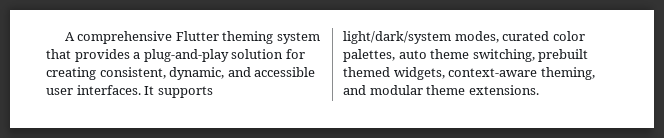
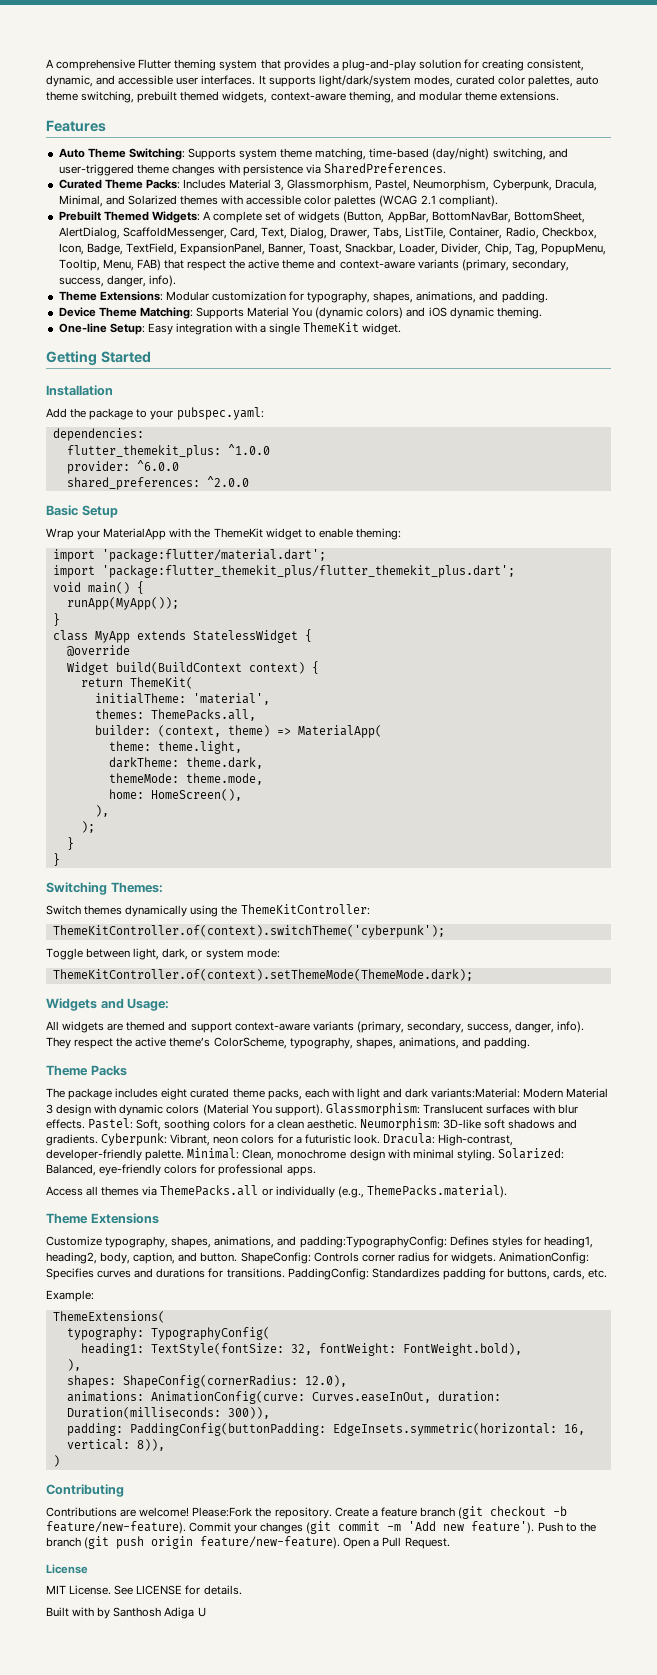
(539, 90) none -> [46,120,106,132] [58,148,568,160] [58,163,447,176] [58,179,597,191] [58,195,498,207] [58,211,585,223] [58,227,597,239] [58,243,606,255] [58,259,569,271] [58,275,176,287] [58,291,548,303] [58,307,542,319] [58,322,402,335] [46,351,151,366] [46,385,113,396] [46,407,264,420] [52,428,144,441] [66,444,270,458] [66,460,179,474] [66,476,249,490] [46,505,118,518] [46,528,401,540] [52,549,326,562] [52,565,515,578] [52,581,144,594] [66,597,179,610] [52,613,60,626] [52,629,312,643] [66,645,130,656] [66,661,319,675] [80,677,193,689] [94,693,270,705] [94,709,256,721] [94,725,382,738] [108,741,242,754] [108,757,263,769] [108,773,263,785] [108,789,242,801] [94,805,109,817] [80,821,95,833] [66,837,74,850] [52,853,60,866] [46,882,163,895] [46,904,370,917] [52,925,445,938] [46,948,280,960] [52,969,473,981] [46,998,170,1011] [46,1021,585,1033] [46,1037,531,1049] [46,1065,127,1076] [46,1088,609,1100] [46,1103,579,1116] [46,1118,578,1131] [46,1133,514,1146] [46,1148,564,1161] [46,1164,316,1176] [46,1185,507,1198] [46,1213,159,1224] [46,1236,593,1248] [46,1252,590,1264] [46,1268,608,1280] [46,1290,94,1302] [52,1311,165,1323] [66,1327,270,1340] [80,1343,522,1356] [66,1359,81,1371] [66,1375,347,1388] [66,1391,501,1404] [66,1407,270,1419] [66,1423,585,1436] [66,1439,165,1451] [52,1455,60,1467] [46,1484,124,1497] [46,1506,568,1519] [46,1521,596,1534] [46,1536,450,1549] [46,1564,88,1574] [46,1585,242,1595] [46,1607,206,1619] // Features // Auto Theme Switching: Supports system theme matching, time-based (day/night) switching, and user-triggered theme changes with persistence via SharedPreferences. // Curated Theme Packs: Includes Material 3, Glassmorphism, Pastel, Neumorphism, Cyberpunk, Dracula, Minimal, and Solarized themes with accessible color palettes (WCAG 2.1 compliant). // Prebuilt Themed Widgets: A complete set of widgets (Button, AppBar, BottomNavBar, BottomSheet, AlertDialog, ScaffoldMessenger, Card, Text, Dialog, Drawer, Tabs, ListTile, Container, Radio, Checkbox, Icon, Badge, TextField, ExpansionPanel, Banner, Toast, Snackbar, Loader, Divider, Chip, Tag, PopupMenu, Tooltip, Menu, FAB) that respect the active theme and context-aware variants (primary, secondary, success, danger, info). // Theme Extensions: Modular customization for typography, shapes, animations, and padding. // Device Theme Matching: Supports Material You (dynamic colors) and iOS dynamic theming. // One-line Setup: Easy integration with a single ThemeKit widget. // Getting Started // Installation // Add the package to your pubspec.yaml: // dependencies: // flutter_themekit_plus: ^1.0.0 // provider: ^6.0.0 // shared_preferences: ^2.0.0 // Basic Setup // Wrap your MaterialApp with the ThemeKit widget to enable theming: // import 'package:flutter/material.dart'; // import 'package:flutter_themekit_plus/flutter_themekit_plus.dart'; // void main() { // runApp(MyApp()); // } // class MyApp extends StatelessWidget { // @override // Widget build(BuildContext context) { // return ThemeKit( // initialTheme: 'material', // themes: ThemePacks.all, // builder: (context, theme) => MaterialApp( // theme: theme.light, // darkTheme: theme.dark, // themeMode: theme.mode, // home: HomeScreen(), // ), // ); // } // } // Switching Themes: // Switch themes dynamically using the ThemeKitController: // ThemeKitController.of(context).switchTheme('cyberpunk'); // Toggle between light, dark, or system mode: // ThemeKitController.of(context).setThemeMode(ThemeMode.dark); // Widgets and Usage: // All widgets are themed and support context-aware variants (primary, secondary, success, danger, info). They respect the active theme’s ColorScheme, typography, shapes, animations, and padding. // Theme Packs // The package includes eight curated theme packs, each with light and dark variants:Material: Modern Material 3 design with dynamic colors (Material You support). Glassmorphism: Translucent surfaces with blur effects. Pastel: Soft, soothing colors for a clean aesthetic. Neumorphism: 3D-like soft shadows and gradients. Cyberpunk: Vibrant, neon colors for a futuristic look. Dracula: High-contrast, developer-friendly palette. Minimal: Clean, monochrome design with minimal styling. Solarized: Balanced, eye-friendly colors for professional apps. // Access all themes via ThemePacks.all or individually (e.g., ThemePacks.material). // Theme Extensions // Customize typography, shapes, animations, and padding:TypographyConfig: Defines styles for heading1, heading2, body, caption, and button. ShapeConfig: Controls corner radius for widgets. AnimationConfig: Specifies curves and durations for transitions. PaddingConfig: Standardizes padding for buttons, cards, etc. // Example: // ThemeExtensions( // typography: TypographyConfig( // heading1: TextStyle(fontSize: 32, fontWeight: FontWeight.bold), // ), // shapes: ShapeConfig(cornerRadius: 12.0), // animations: AnimationConfig(curve: Curves.easeInOut, duration: Duration(milliseconds: 300)), // padding: PaddingConfig(buttonPadding: EdgeInsets.symmetric(horizontal: 16, vertical: 8)), // ) // Contributing // Contributions are welcome! Please:Fork the repository. Create a feature branch (git checkout -b feature/new-feature). Commit your changes (git commit -m 'Add new feature'). Push to the branch (git push origin feature/new-feature). Open a Pull Request. // License // MIT License. See LICENSE for details. // Built with by Santhosh Adiga U

